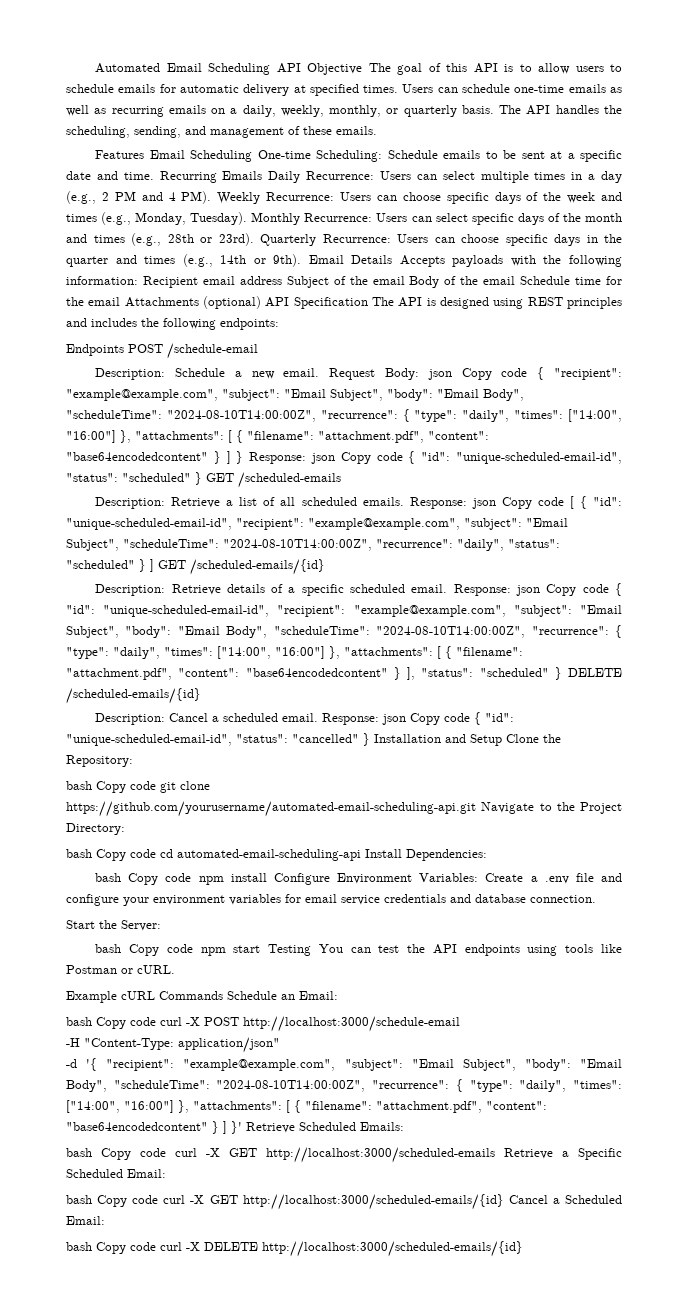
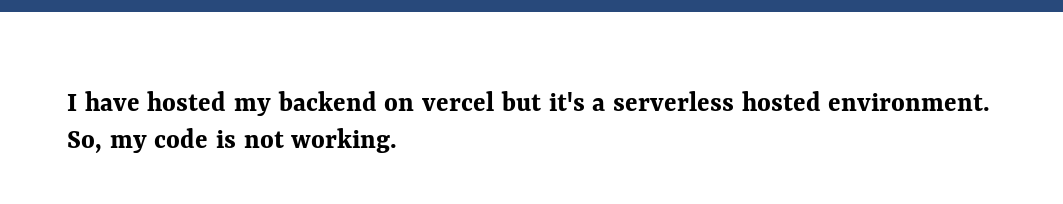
[95,63,623,75] [66,84,623,96] [66,105,622,117] [66,126,377,138] [95,150,623,162] [66,171,622,183] [66,191,622,204] [66,212,623,225] [66,233,622,246] [66,254,623,267] [66,276,623,288] [66,296,622,309] [66,318,279,330] [66,343,258,359] [95,367,622,380] [66,389,524,401] [66,409,622,422] [66,430,489,443] [66,451,623,464] [66,472,341,488] [95,496,623,509] [66,518,568,530] [66,539,560,551] [66,559,325,575] [95,583,622,596] [66,605,622,617] [66,625,622,638] [66,646,523,659] [66,667,622,680] [66,688,201,704] [95,712,515,725] [66,733,561,746] [66,755,133,767] [66,781,210,793] [66,801,622,817] [66,823,125,835] [66,849,487,861] [95,873,622,885] [66,894,596,906] [66,920,161,931] [95,944,622,956] [66,965,175,974] [66,991,338,1003] [66,1016,460,1032] [66,1037,280,1053] [66,1058,622,1071] [66,1079,622,1092] [66,1100,547,1113] [66,1121,404,1134] [66,1147,622,1163] [66,1169,166,1178] [66,1194,622,1210] [66,1216,105,1225] [66,1241,523,1257] Automated Email Scheduling API Objective The goal of this API is to allow users to schedule emails for automatic delivery at specified times. Users can schedule one-time emails as well as recurring emails on a daily, weekly, monthly, or quarterly basis. The API handles the scheduling, sending, and management of these emails. // Features Email Scheduling One-time Scheduling: Schedule emails to be sent at a specific date and time. Recurring Emails Daily Recurrence: Users can select multiple times in a day (e.g., 2 PM and 4 PM). Weekly Recurrence: Users can choose specific days of the week and times (e.g., Monday, Tuesday). Monthly Recurrence: Users can select specific days of the month and times (e.g., 28th or 23rd). Quarterly Recurrence: Users can choose specific days in the quarter and times (e.g., 14th or 9th). Email Details Accepts payloads with the following information: Recipient email address Subject of the email Body of the email Schedule time for the email Attachments (optional) API Specification The API is designed using REST principles and includes the following endpoints: // Endpoints POST /schedule-email // Description: Schedule a new email. Request Body: json Copy code { "recipient": "example@example.com", "subject": "Email Subject", "body": "Email Body", "scheduleTime": "2024-08-10T14:00:00Z", "recurrence": { "type": "daily", "times": ["14:00", "16:00"] }, "attachments": [ { "filename": "attachment.pdf", "content": "base64encodedcontent" } ] } Response: json Copy code { "id": "unique-scheduled-email-id", "status": "scheduled" } GET /scheduled-emails // Description: Retrieve a list of all scheduled emails. Response: json Copy code [ { "id": "unique-scheduled-email-id", "recipient": "example@example.com", "subject": "Email Subject", "scheduleTime": "2024-08-10T14:00:00Z", "recurrence": "daily", "status": "scheduled" } ] GET /scheduled-emails/{id} // Description: Retrieve details of a specific scheduled email. Response: json Copy code { "id": "unique-scheduled-email-id", "recipient": "example@example.com", "subject": "Email Subject", "body": "Email Body", "scheduleTime": "2024-08-10T14:00:00Z", "recurrence": { "type": "daily", "times": ["14:00", "16:00"] }, "attachments": [ { "filename": "attachment.pdf", "content": "base64encodedcontent" } ], "status": "scheduled" } DELETE /scheduled-emails/{id} // Description: Cancel a scheduled email. Response: json Copy code { "id": "unique-scheduled-email-id", "status": "cancelled" } Installation and Setup Clone the Repository: // bash Copy code git clone https://github.com/yourusername/automated-email-scheduling-api.git Navigate to the Project Directory: // bash Copy code cd automated-email-scheduling-api Install Dependencies: // bash Copy code npm install Configure Environment Variables: Create a .env file and configure your environment variables for email service credentials and database connection. // Start the Server: // bash Copy code npm start Testing You can test the API endpoints using tools like Postman or cURL. // Example cURL Commands Schedule an Email: // bash Copy code curl -X POST http://localhost:3000/schedule-email // -H "Content-Type: application/json" // -d '{ "recipient": "example@example.com", "subject": "Email Subject", "body": "Email Body", "scheduleTime": "2024-08-10T14:00:00Z", "recurrence": { "type": "daily", "times": ["14:00", "16:00"] }, "attachments": [ { "filename": "attachment.pdf", "content": "base64encodedcontent" } ] }' Retrieve Scheduled Emails: // bash Copy code curl -X GET http://localhost:3000/scheduled-emails Retrieve a Specific Scheduled Email: // bash Copy code curl -X GET http://localhost:3000/scheduled-emails/{id} Cancel a Scheduled Email: // bash Copy code curl -X DELETE http://localhost:3000/scheduled-emails/{id} -> [67,91,991,116] [67,128,398,154] I have hosted my backend on vercel but it's a serverless hosted environment. So, my code is not working.

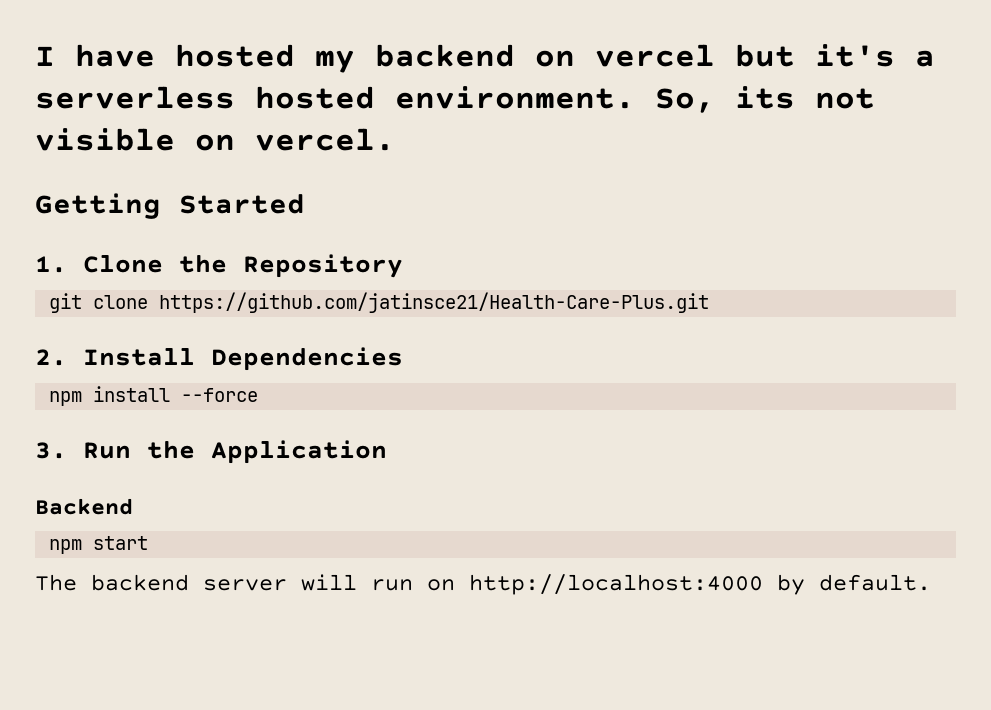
[109,128,398,153] my code is not working. -> [735,86,875,109] [35,128,395,151] [35,193,305,219] [35,254,403,278] [49,292,710,313] [35,347,403,371] [49,386,259,406] [35,440,387,464] [35,498,133,515] [49,536,149,554] [35,574,931,595] its not visible on vercel. // Getting Started // 1. Clone the Repository // git clone https://github.com/jatinsce21/Health-Care-Plus.git // 2. Install Dependencies // npm install --force // 3. Run the Application // Backend // npm start // The backend server will run on http://localhost:4000 by default.

